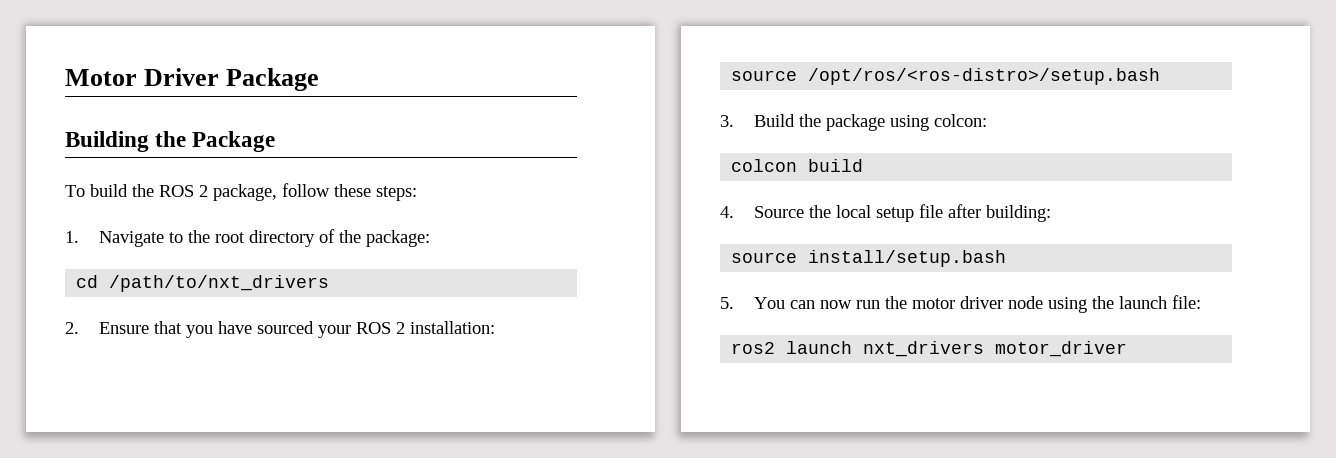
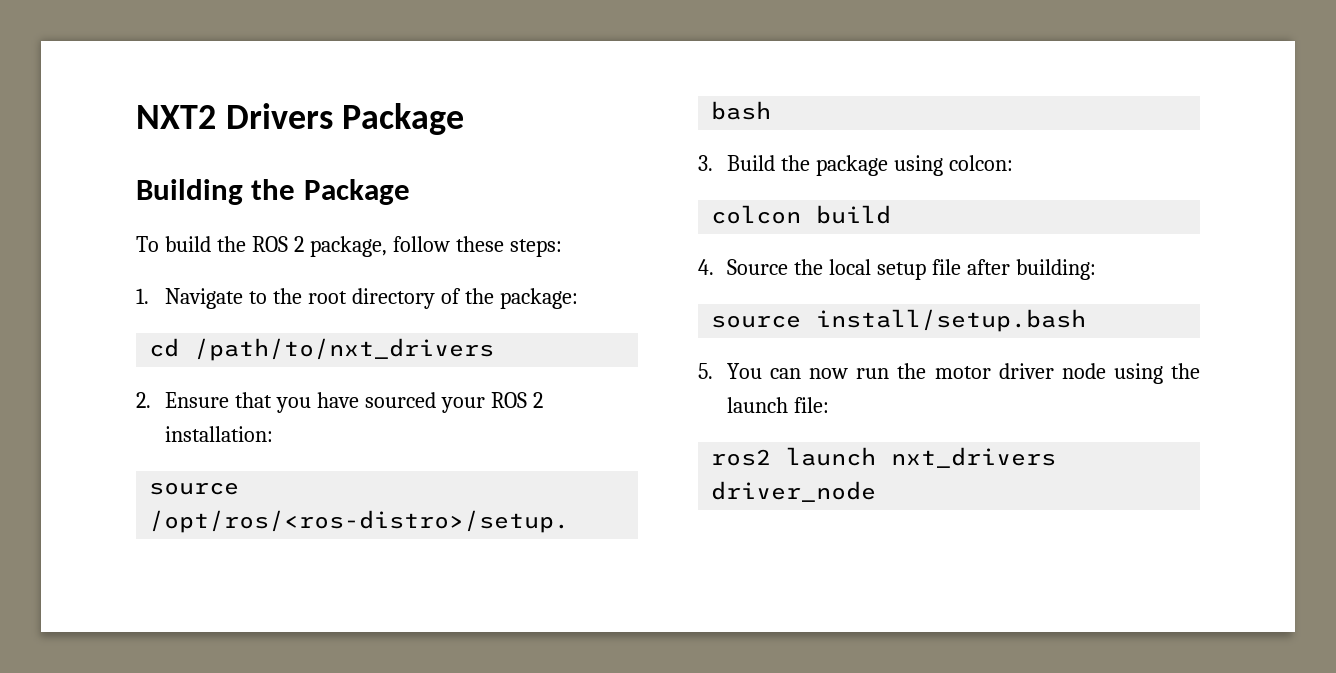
[65,68,220,86] Motor Driver -> [136,103,333,129] NXT2 Drivers
[995,341,1128,357] motor_driver -> [711,481,877,502] driver_node

